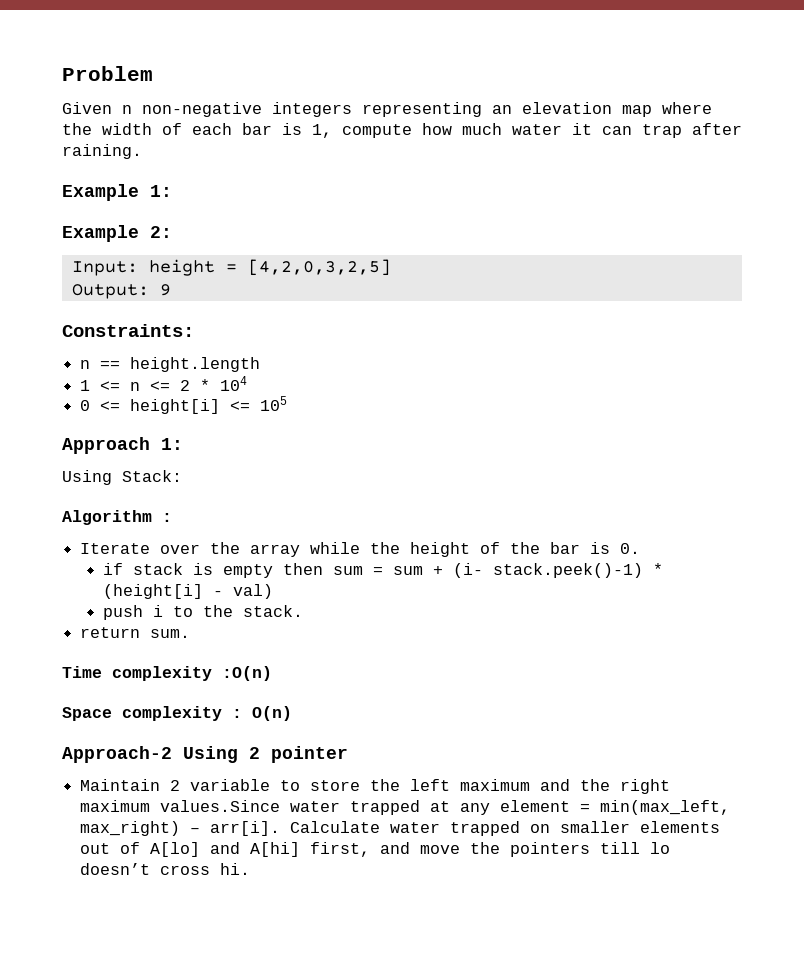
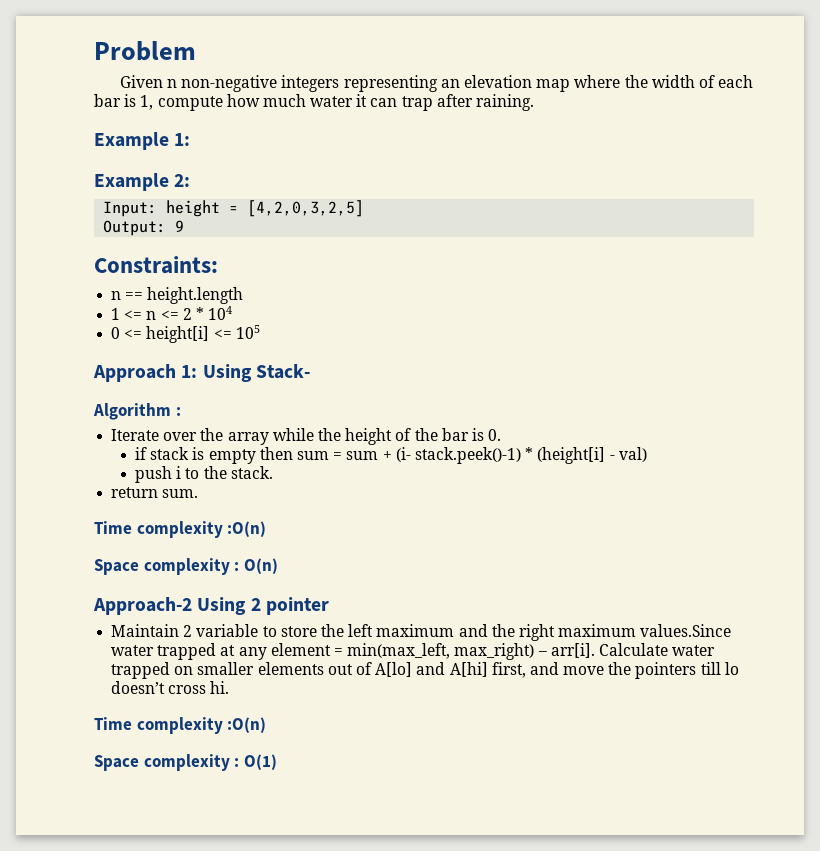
[62,470,182,485] // Using Stack: -> [202,364,310,382] Using Stack-
(251, 869) none -> [94,717,267,734] [94,754,277,771] // Time complexity :O(n) // Space complexity : O(1)

